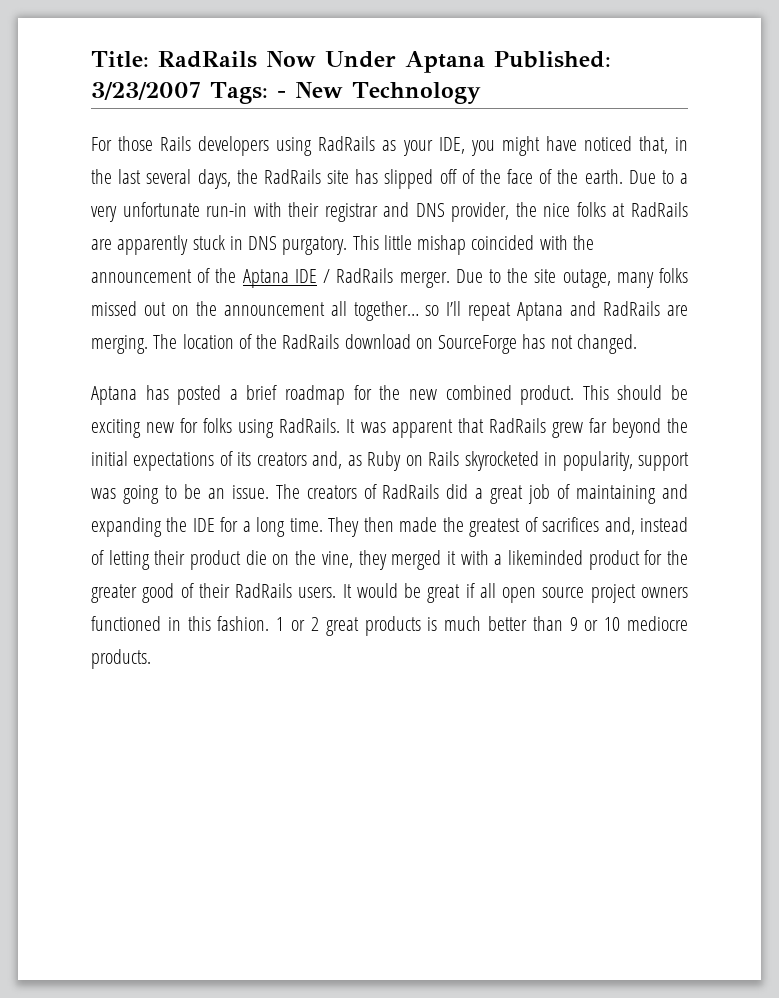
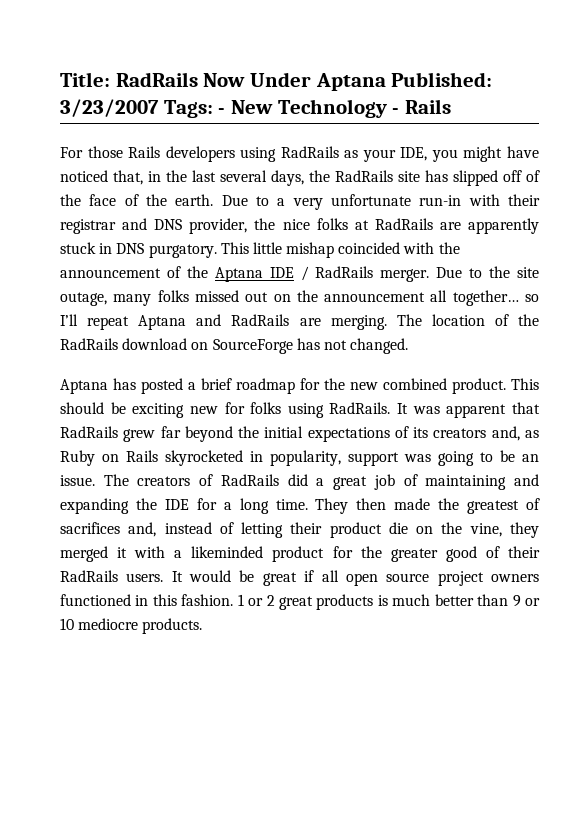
(481, 93) none -> [392,99,452,114] - Rails

